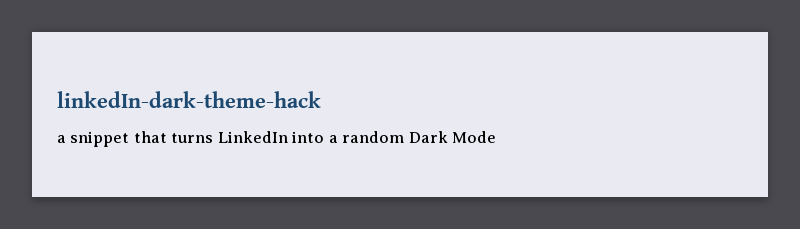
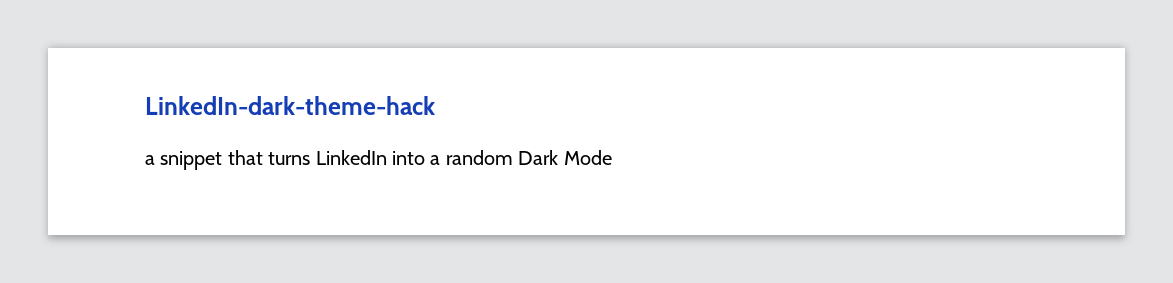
[57,91,321,108] linkedIn-dark-theme-hack -> [145,96,435,115] LinkedIn-dark-theme-hack

